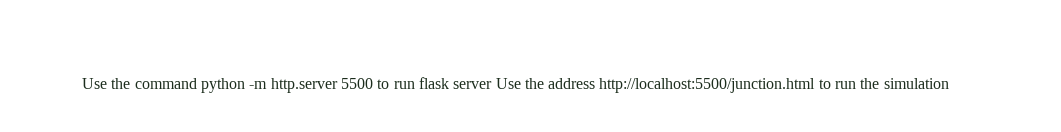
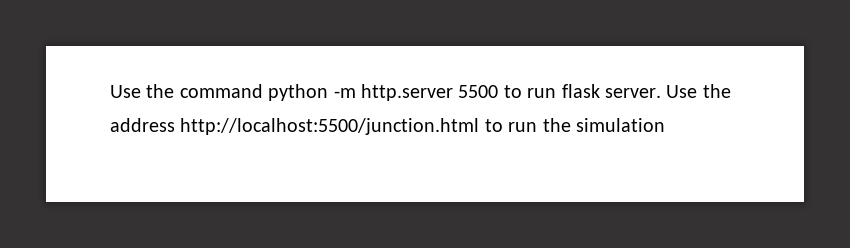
[453,81,493,89] server -> [604,88,661,98] server.

